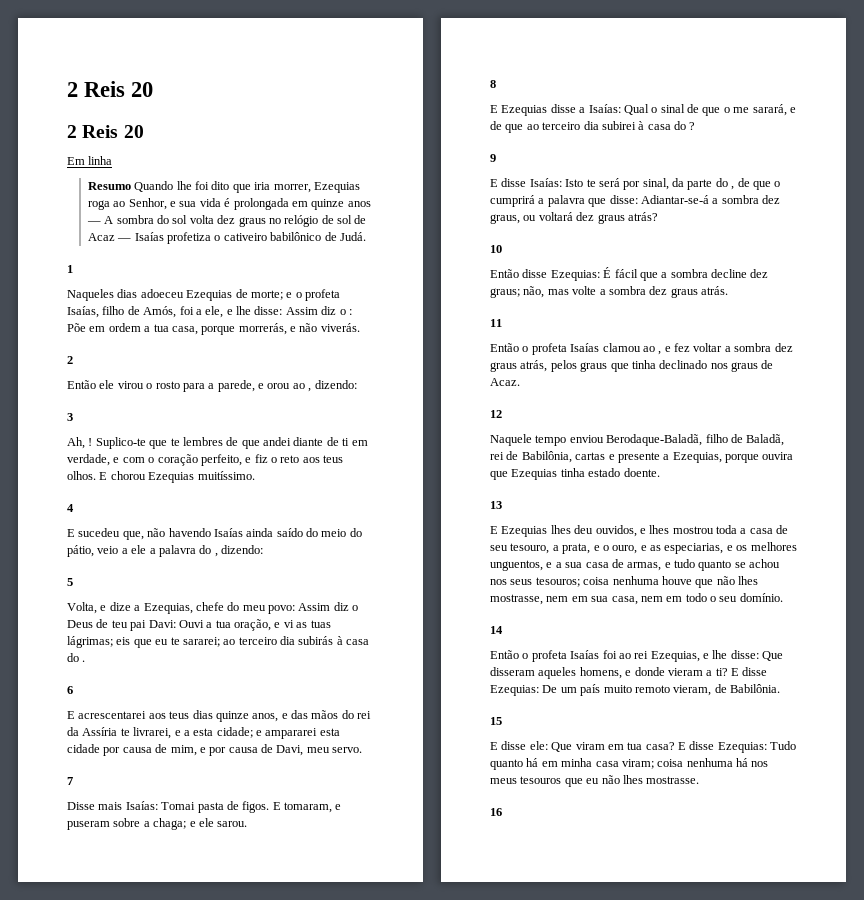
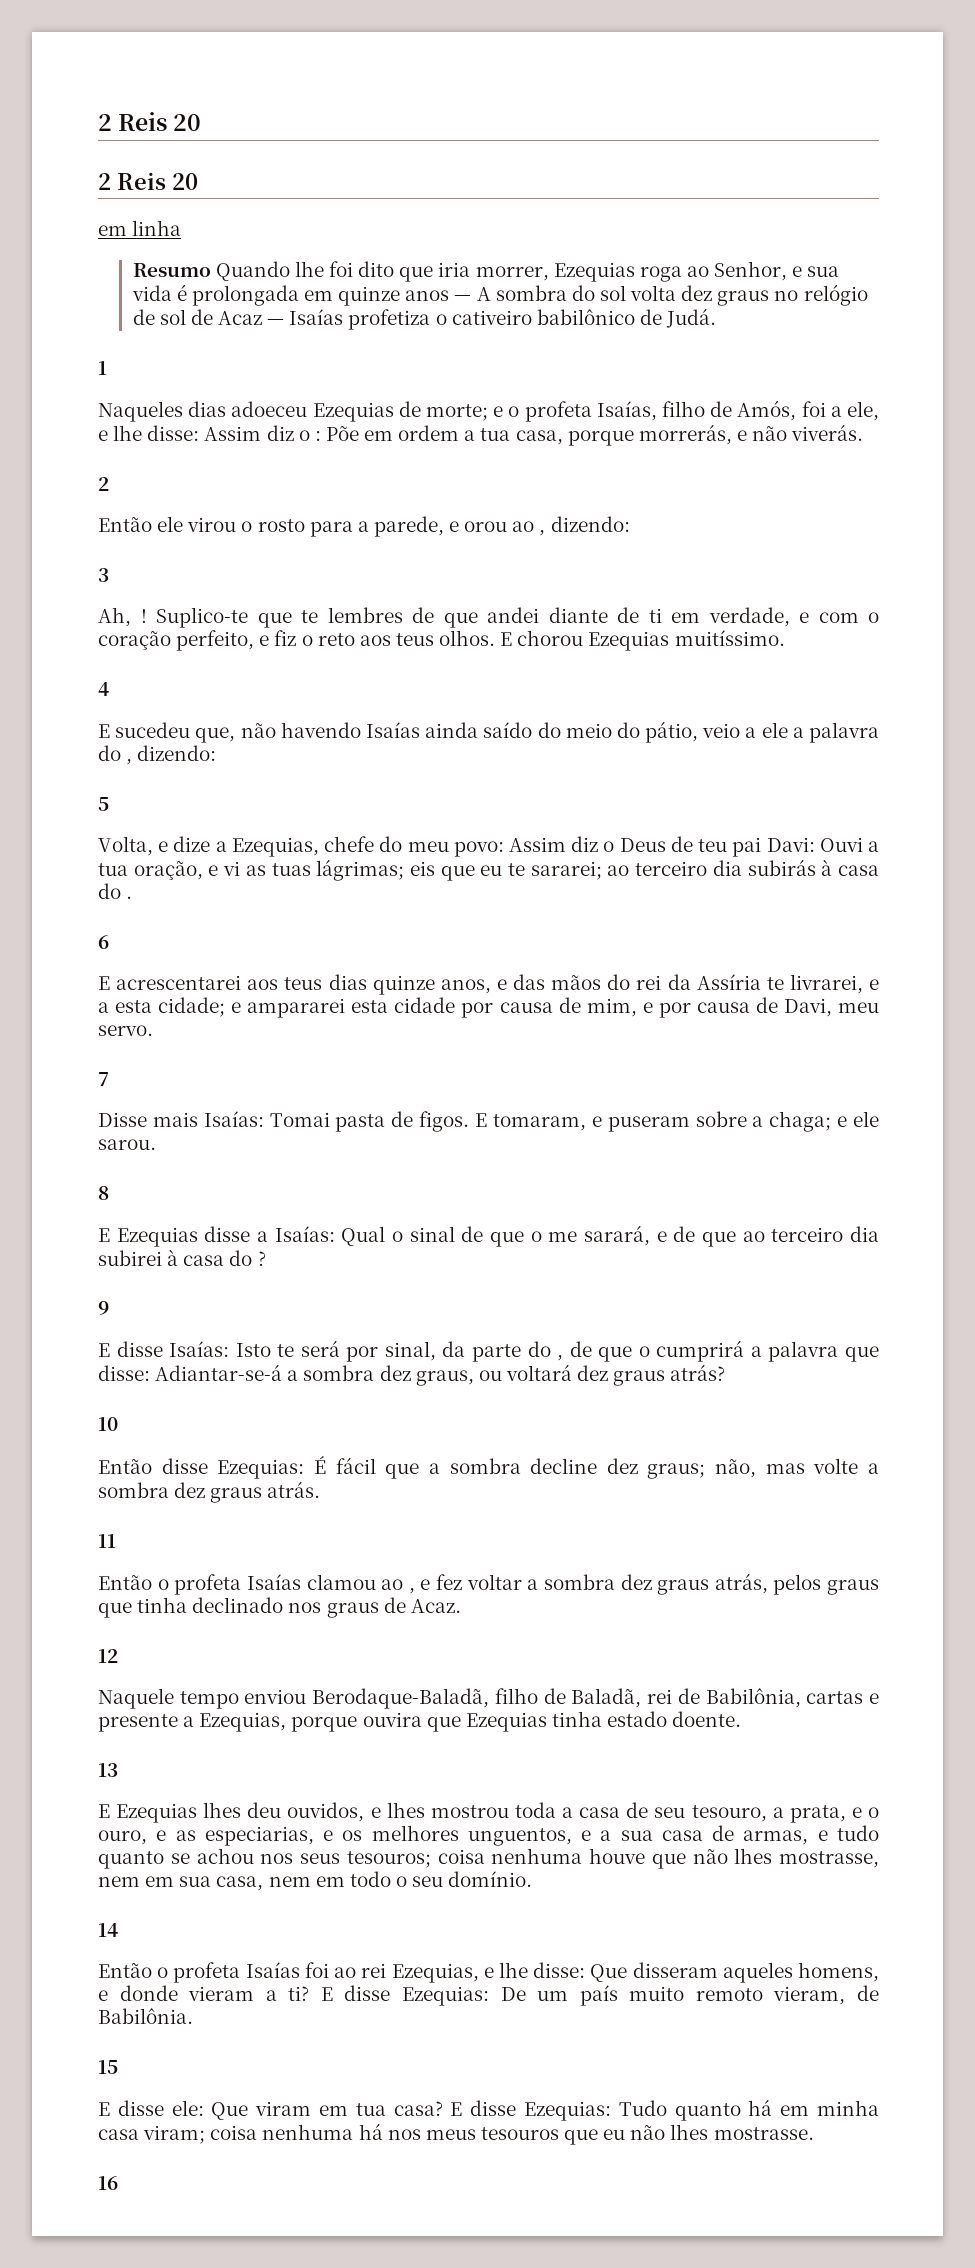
[67,157,85,165] Em -> [98,225,127,236] em

